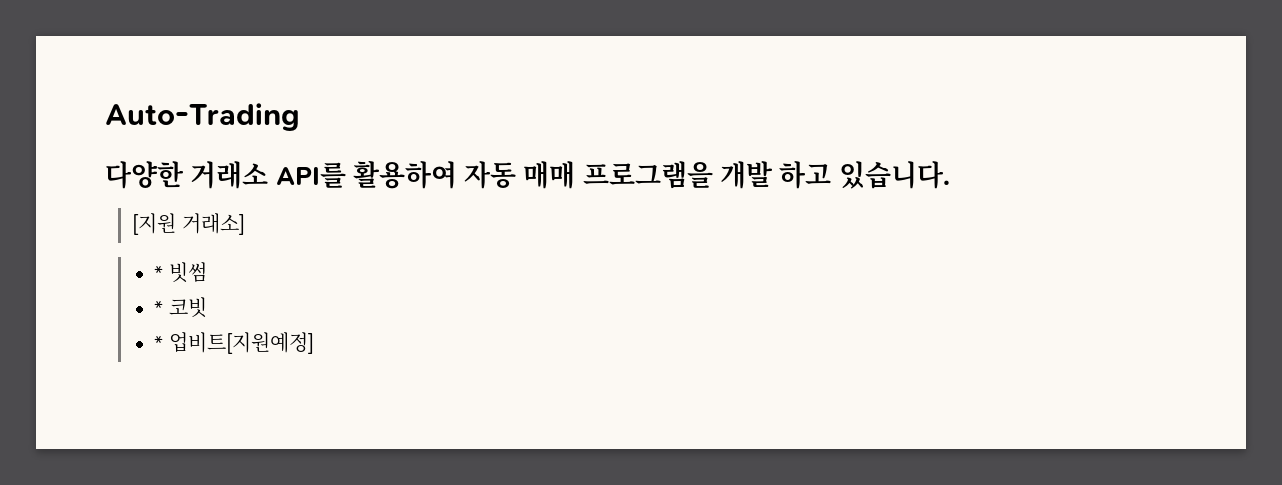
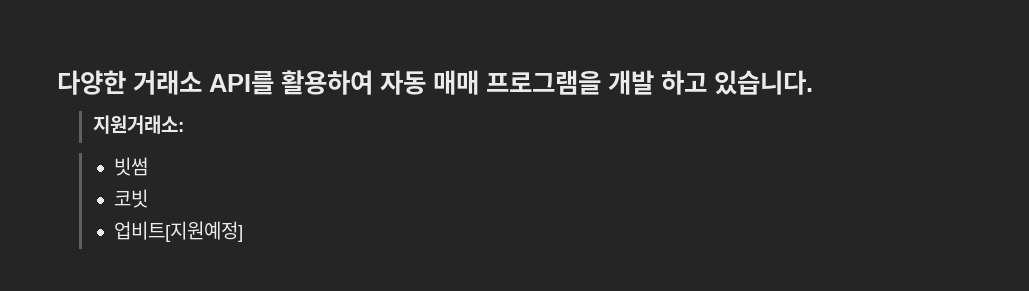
[105,103,300,131] Auto-Trading // -> (57, 82) none
[132,213,245,235] [154,265,164,280] [지원 거래소] // * -> [92,115,184,134] 지원거래소: //
[154,300,164,315] * -> (148, 166) none
[154,335,164,350] * -> (148, 198) none

